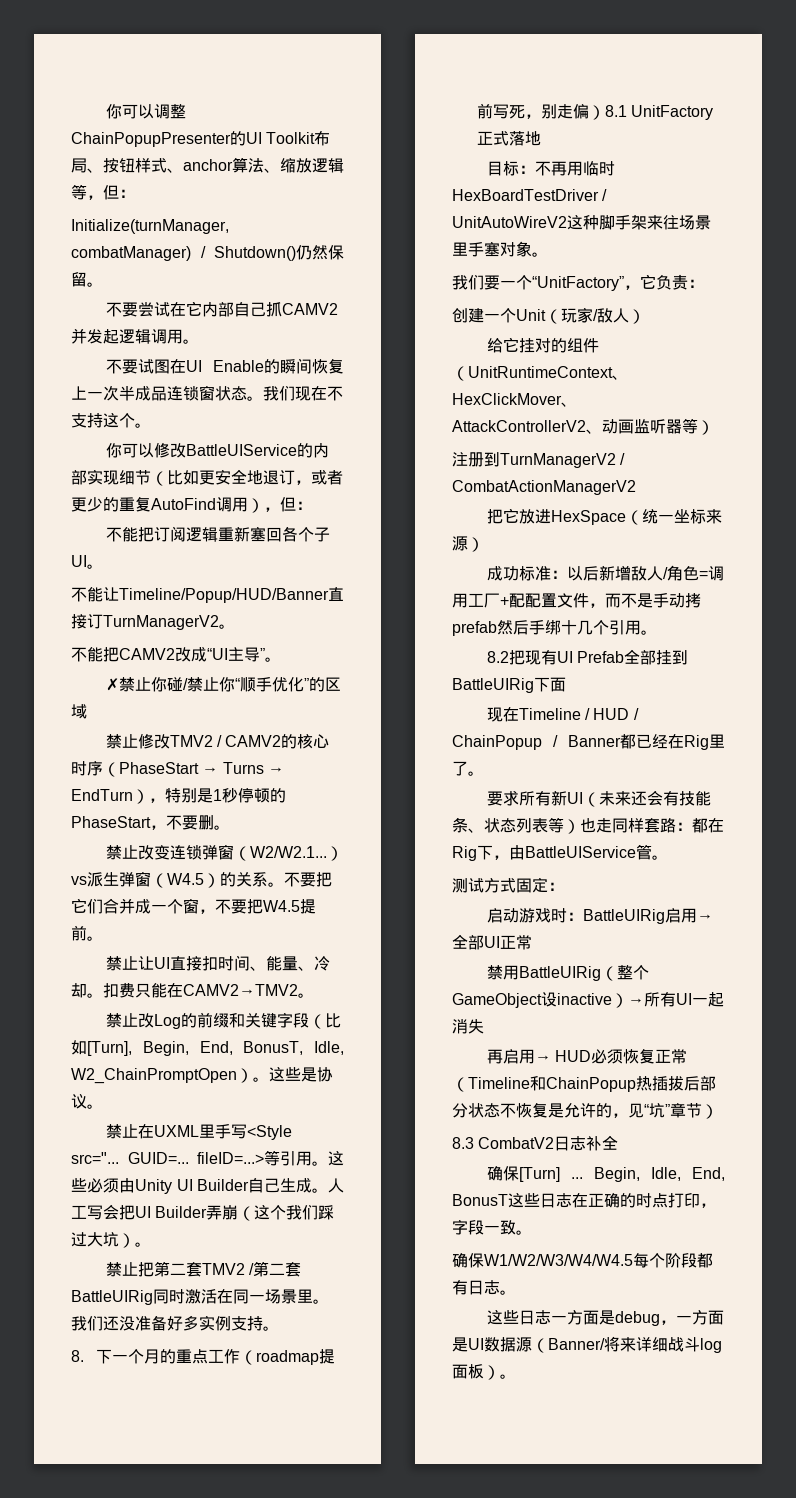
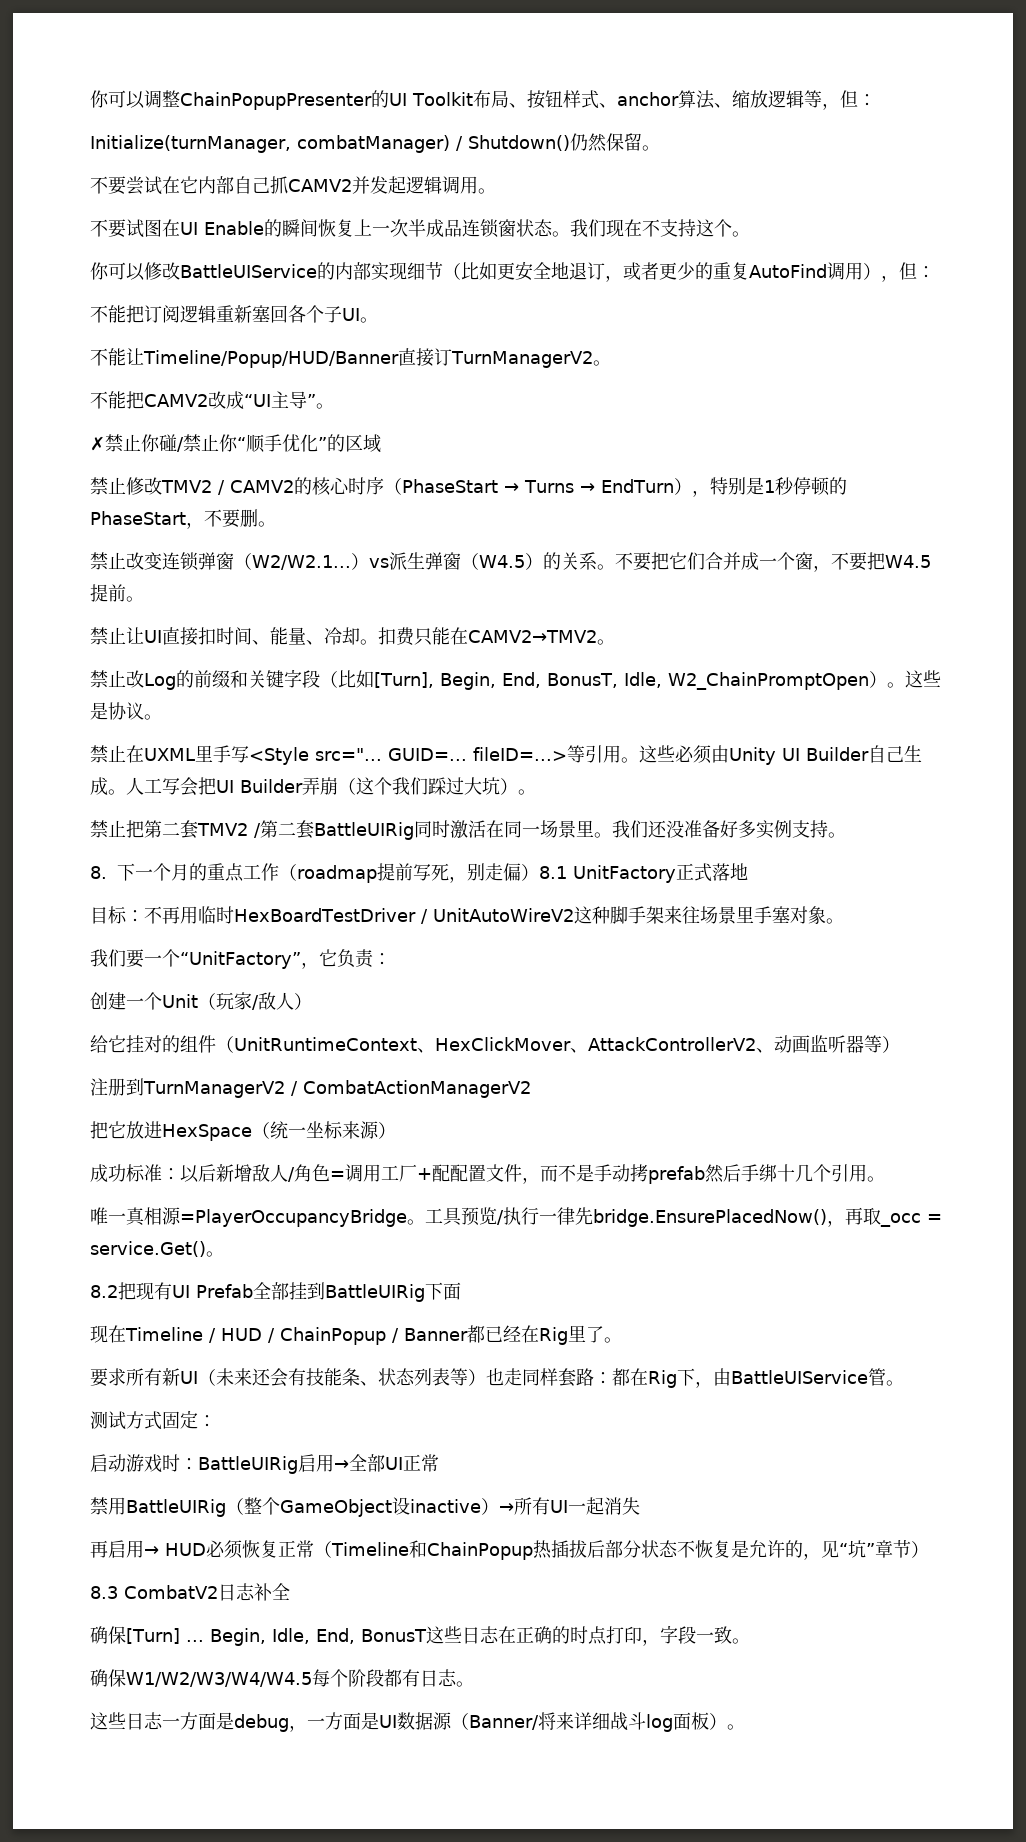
(657, 632) none -> [90,1207,942,1227] [90,1241,224,1257] // 唯一真相源=PlayerOccupancyBridge。工具预览/执行一律先bridge.EnsurePlacedNow()，再取_occ = service.Get()。

